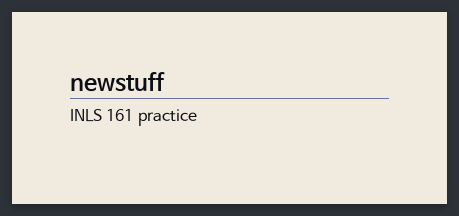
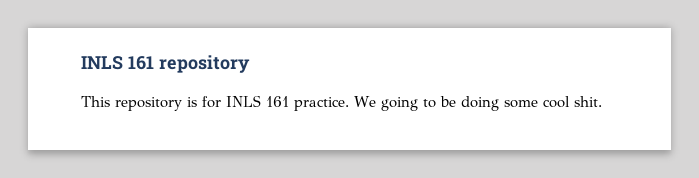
[70,72,165,92] [70,109,197,126] newstuff // INLS 161 practice -> [81,55,250,73] [81,95,602,111] INLS 161 repository // This repository is for INLS 161 practice. We going to be doing some cool shit.

